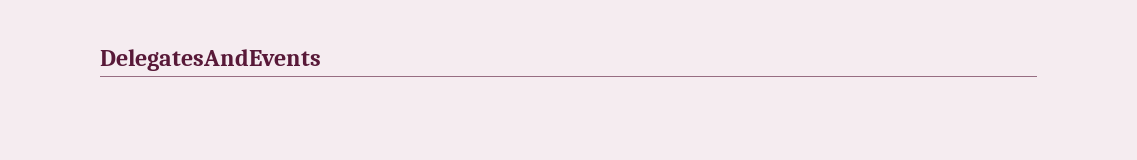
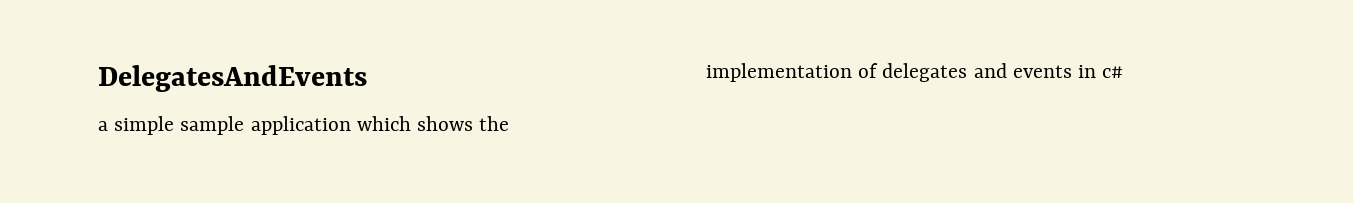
(321, 60) none -> [98,116,510,135] [706,63,1124,82] // a simple sample application which shows the implementation of delegates and events in c#

